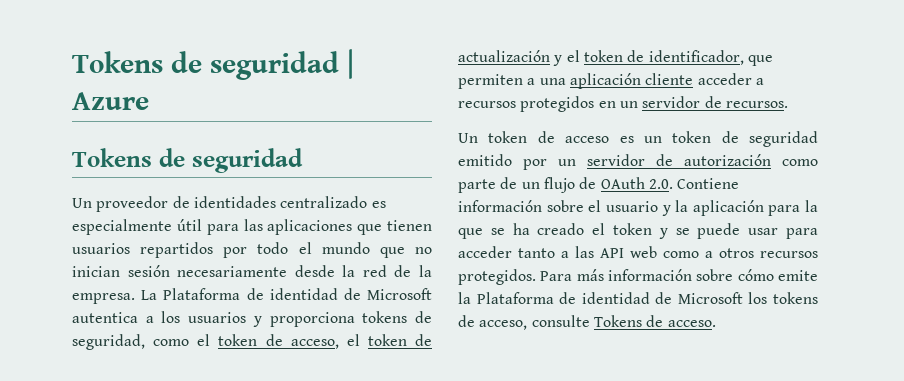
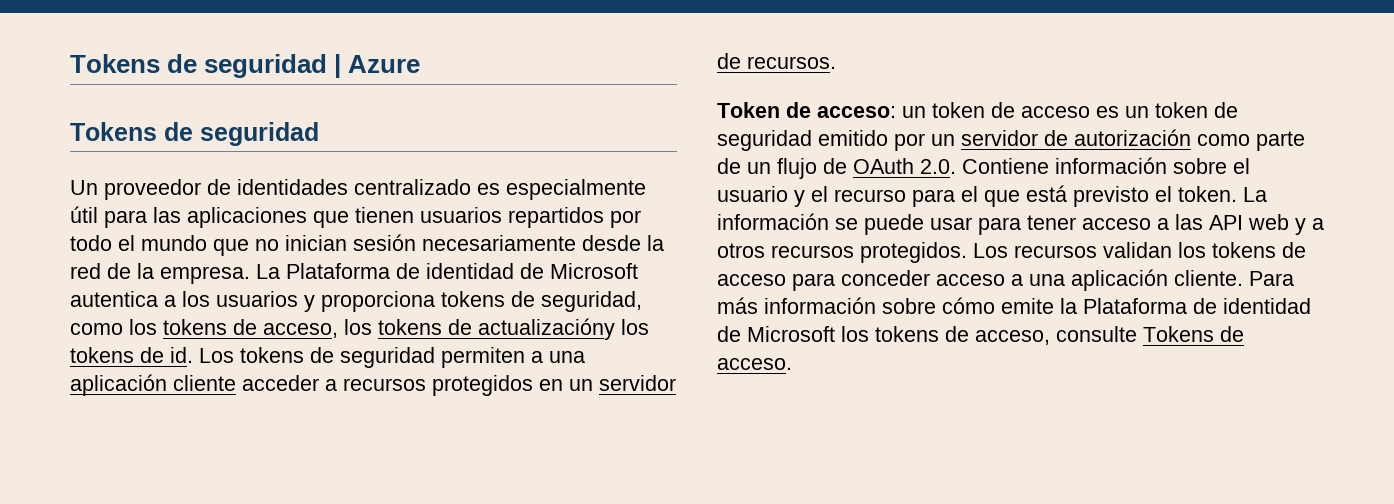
[197,334,432,349] [458,50,773,66] el token de acceso, el token de actualización y el token de identificador, que -> [129,318,649,340] [70,347,435,368] los tokens de acceso, los tokens de actualizacióny los tokens de id. Los tokens de seguridad
[458,133,478,143] Un -> [717,102,926,118] Token de acceso: un
[675,200,818,216] [458,223,668,239] la aplicación para la que se ha creado el token y -> [811,185,1267,207] [717,213,829,230] el recurso para el que está previsto el token. La información
[458,246,555,258] acceder tanto -> [1027,215,1151,230] tener acceso
[663,251,699,258] como -> [1295,218,1306,235] y
(536, 277) none -> [973,242,1306,258] [717,269,1243,291] Los recursos validan los tokens de acceso para conceder acceso a una aplicación cliente.

